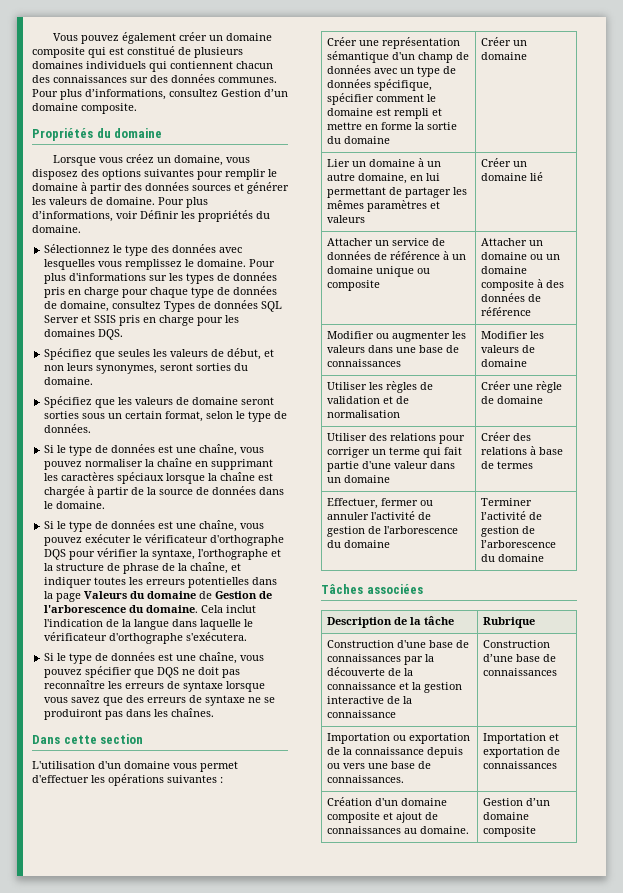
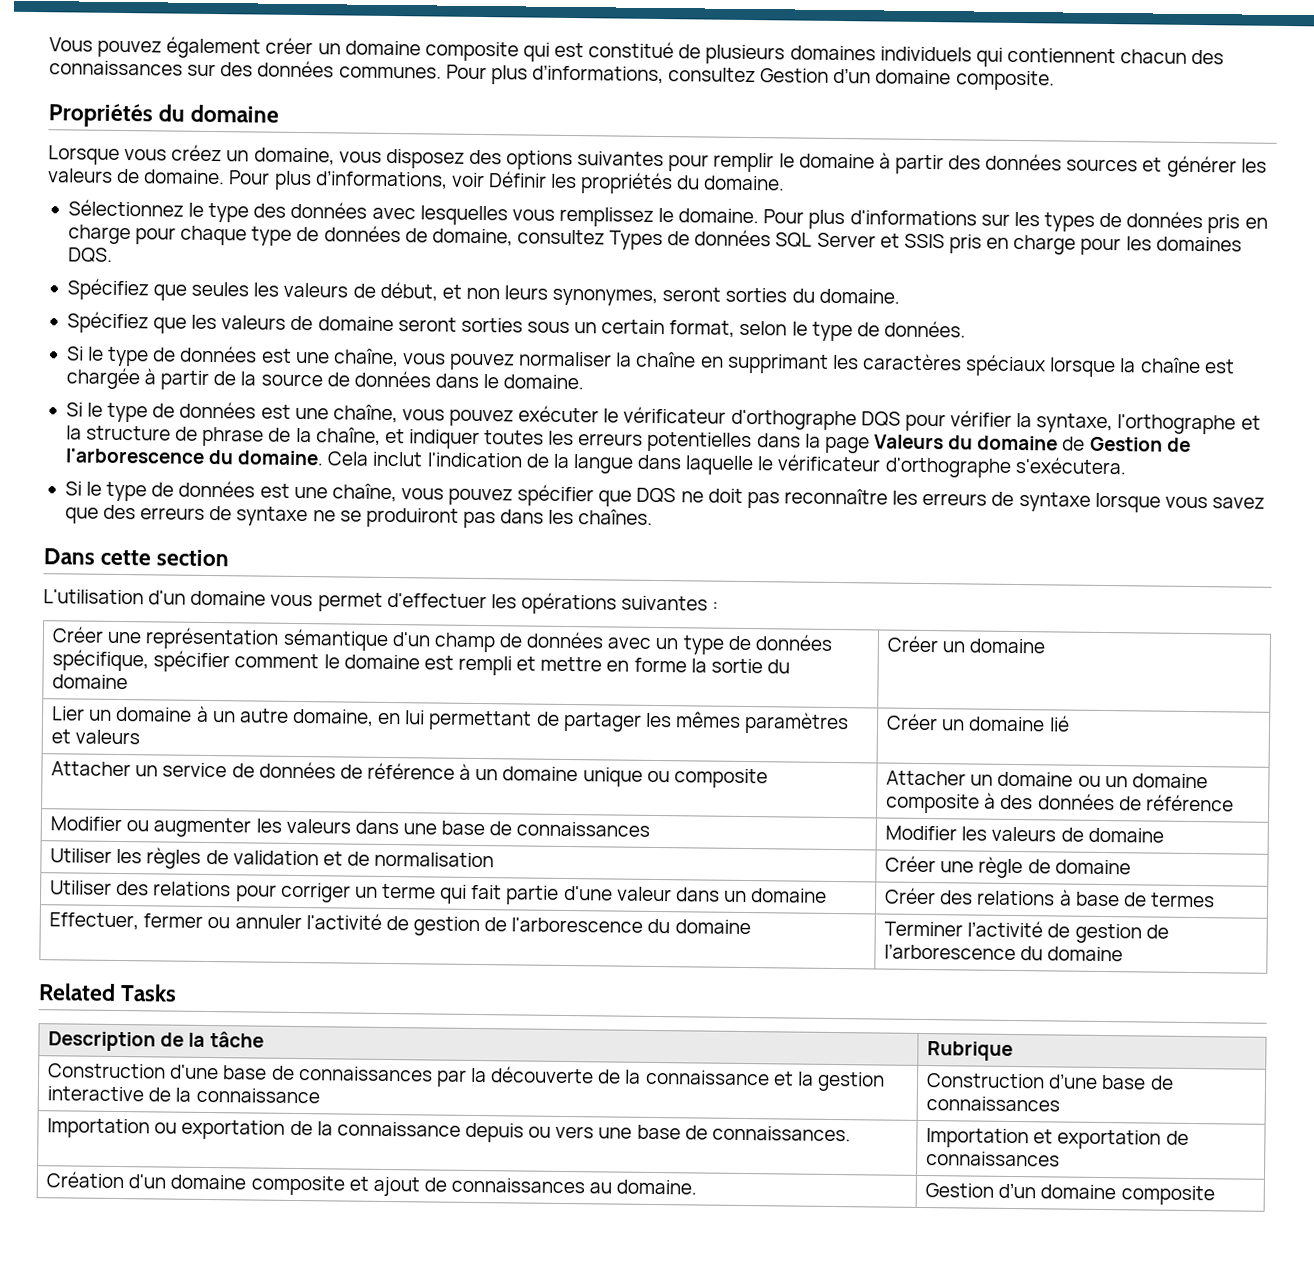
[321,584,423,594] Tâches associées -> [38,983,178,1002] Related Tasks

